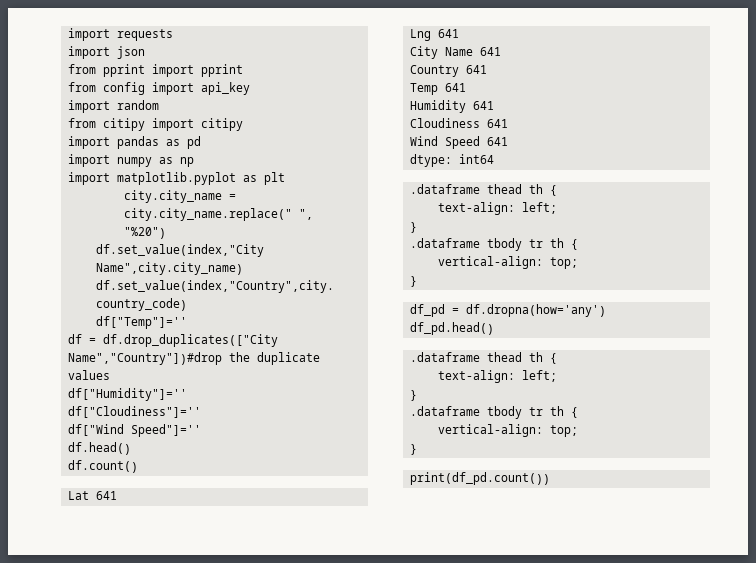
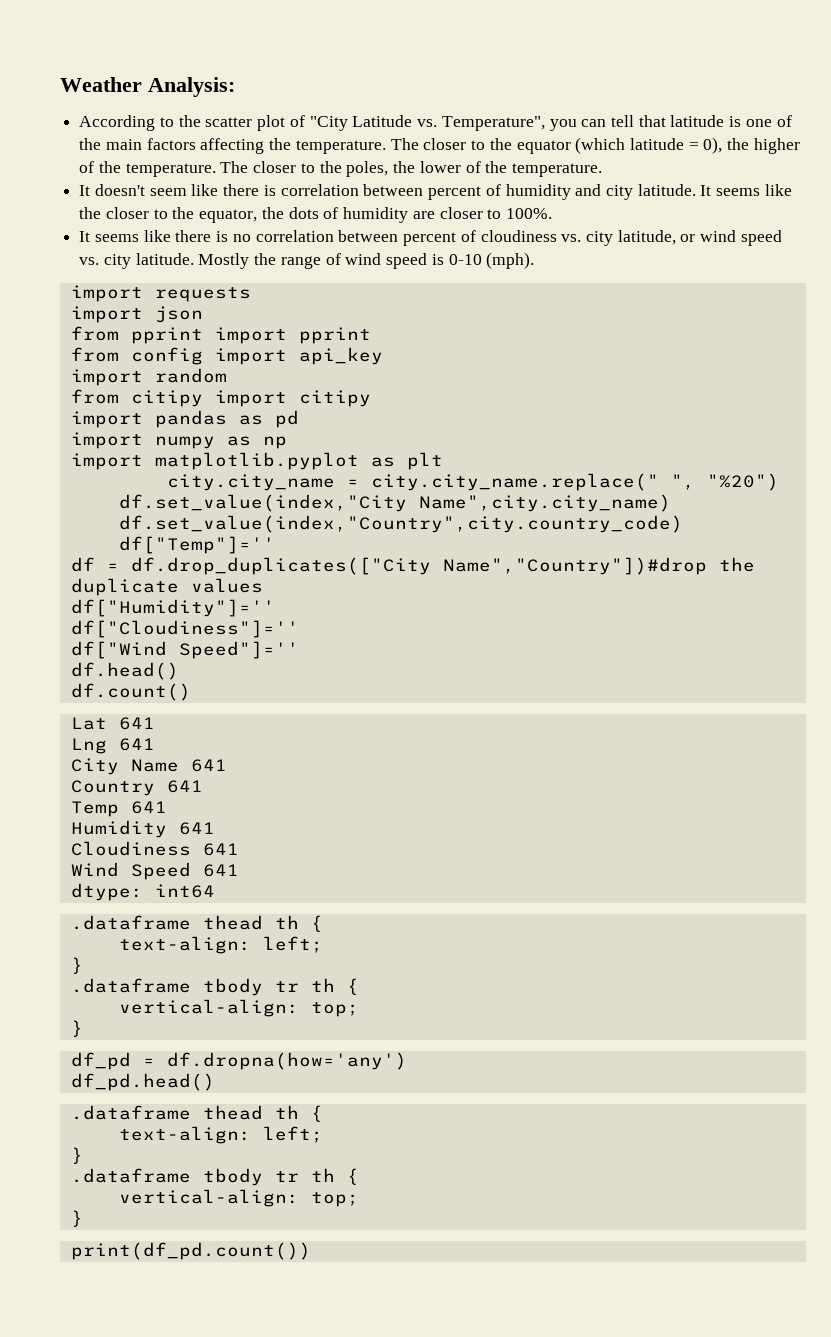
(68, 34) none -> [60,77,235,97] [79,115,792,131] [79,137,800,154] [79,161,602,177] [79,184,792,200] [79,207,552,223] [79,230,782,246] [79,252,535,269] Weather Analysis: // According to the scatter plot of "City Latitude vs. Temperature", you can tell that latitude is one of the main factors affecting the temperature. The closer to the equator (which latitude = 0), the higher of the temperature. The closer to the poles, the lower of the temperature. // It doesn't seem like there is correlation between percent of humidity and city latitude. It seems like the closer to the equator, the dots of humidity are closer to 100%. // It seems like there is no correlation between percent of cloudiness vs. city latitude, or wind speed vs. city latitude. Mostly the range of wind speed is 0-10 (mph). //

